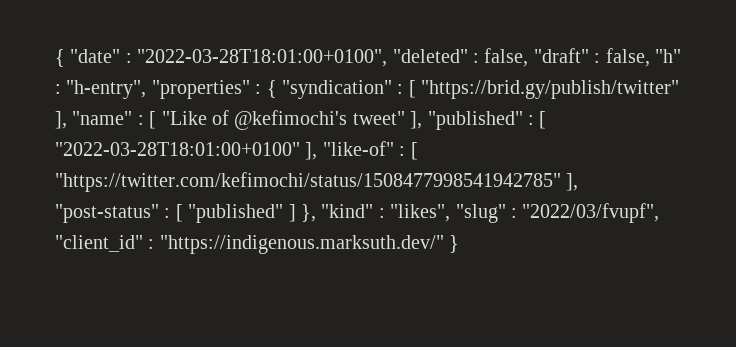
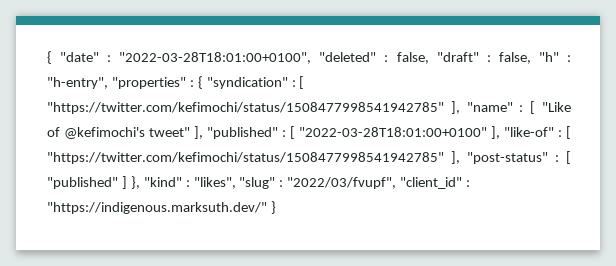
[421,80,680,99] "https://brid.gy/publish/twitter" -> [47,102,444,114] "https://twitter.com/kefimochi/status/1508477998541942785"

